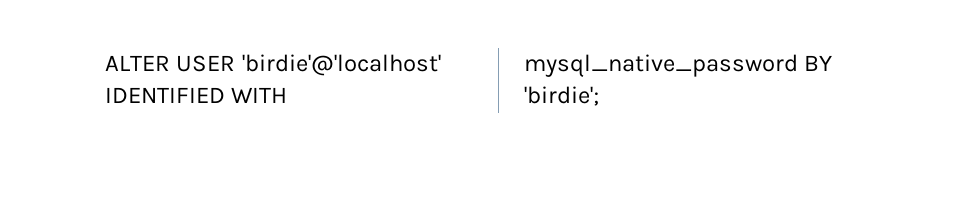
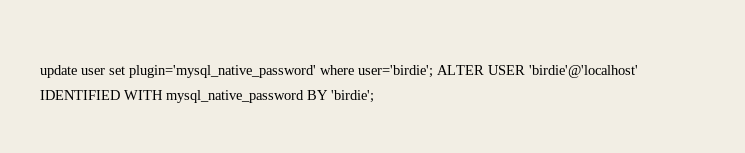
(105, 63) none -> [40,65,433,78] update user set plugin='mysql_native_password' where user='birdie';

